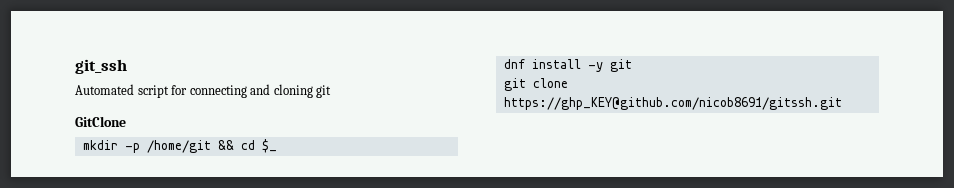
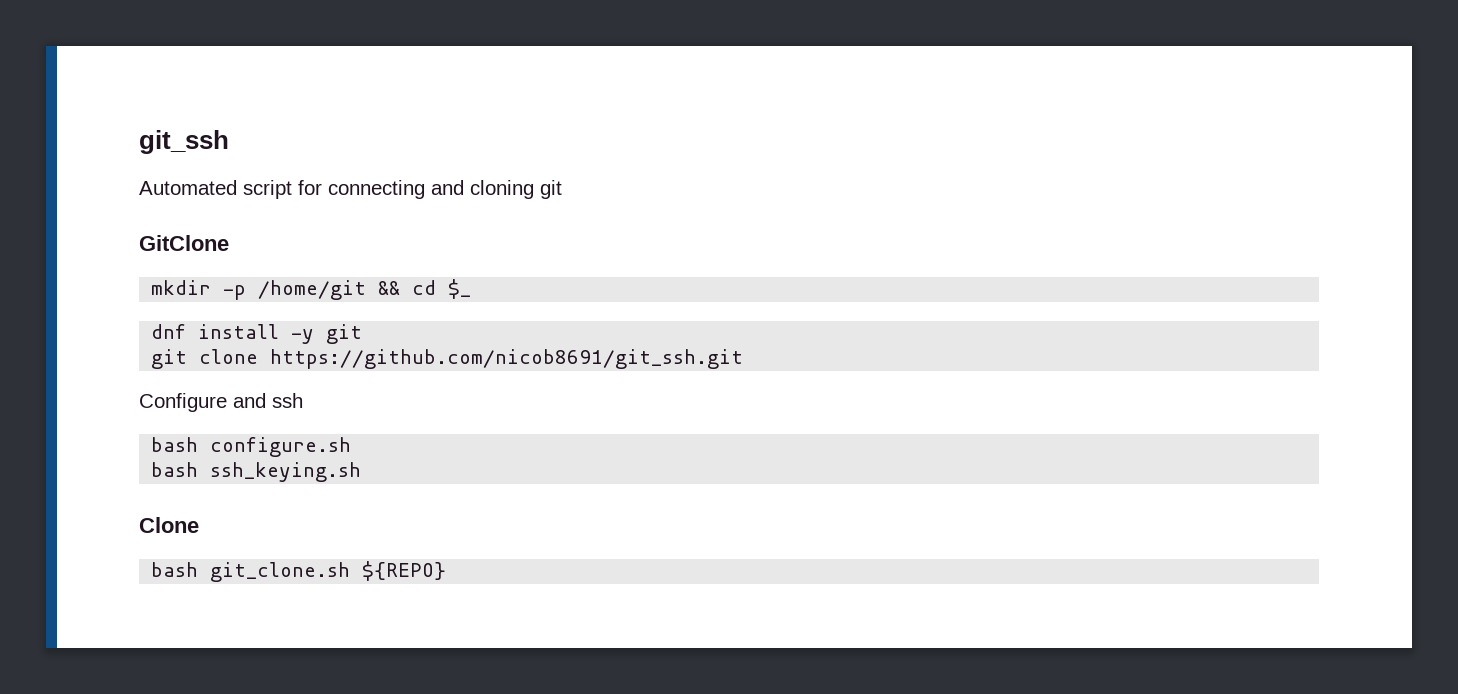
[503,97,842,110] https://ghp_KEY@github.com/nicob8691/gitssh.git -> [270,349,744,369] [139,393,303,412] [151,437,352,457] [151,462,362,482] [139,517,199,533] [151,561,447,582] https://github.com/nicob8691/git_ssh.git // Configure and ssh // bash configure.sh // bash ssh_keying.sh // Clone // bash git_clone.sh ${REPO}

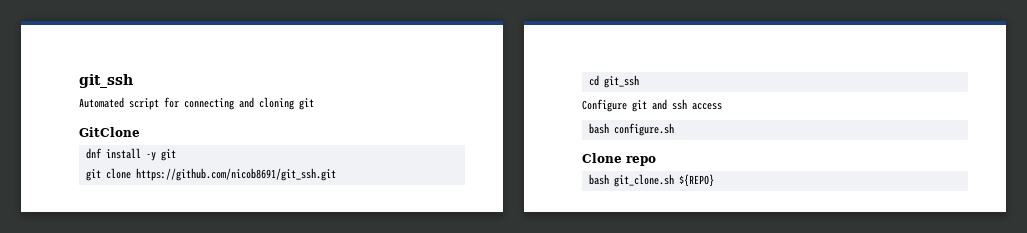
[151,279,472,300] // mkdir -p /home/git && cd $_ -> (140, 132) none
(744, 359) none -> [588,75,639,88] // cd git_ssh
(227, 402) none -> [632,100,647,112] git
(303, 400) none -> [692,103,722,110] access
[151,462,362,482] // bash ssh_keying.sh -> (674, 129) none
(199, 525) none -> [626,156,656,166] repo

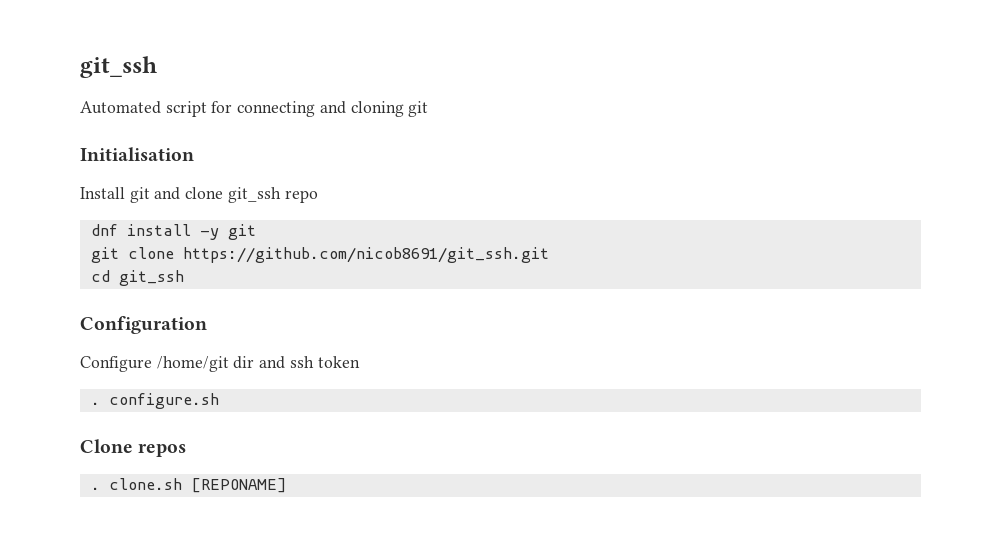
[79,127,140,137] GitClone -> [80,147,194,161] [80,187,318,203] Initialisation // Install git and clone git_ssh repo
(639, 81) none -> [80,316,207,334] // Configuration
[632,99,722,112] [588,123,674,136] [582,153,656,166] [588,174,714,187] git and ssh access // bash configure.sh // Clone repo // bash git_clone.sh ${REPO} -> [156,356,360,372] [90,393,219,409] [80,439,187,457] [90,478,287,493] /home/git dir and ssh token // . configure.sh // Clone repos // . clone.sh [REPONAME]

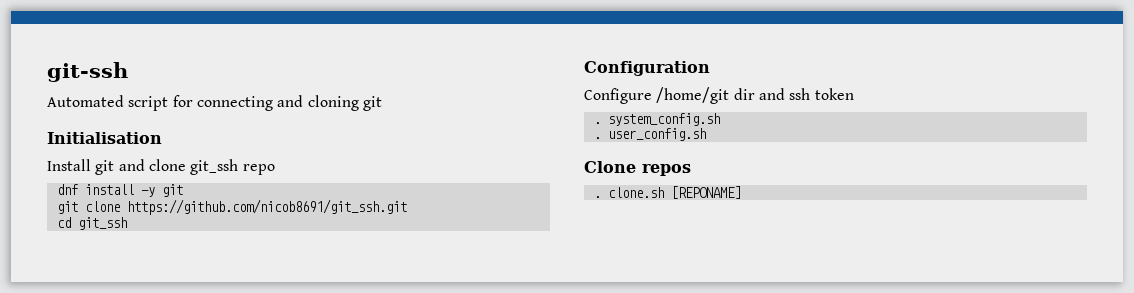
[80,56,157,78] git_ssh -> [47,62,128,82] git-ssh
[108,393,219,409] configure.sh -> [607,113,720,126] [593,128,706,141] system_config.sh // . user_config.sh

